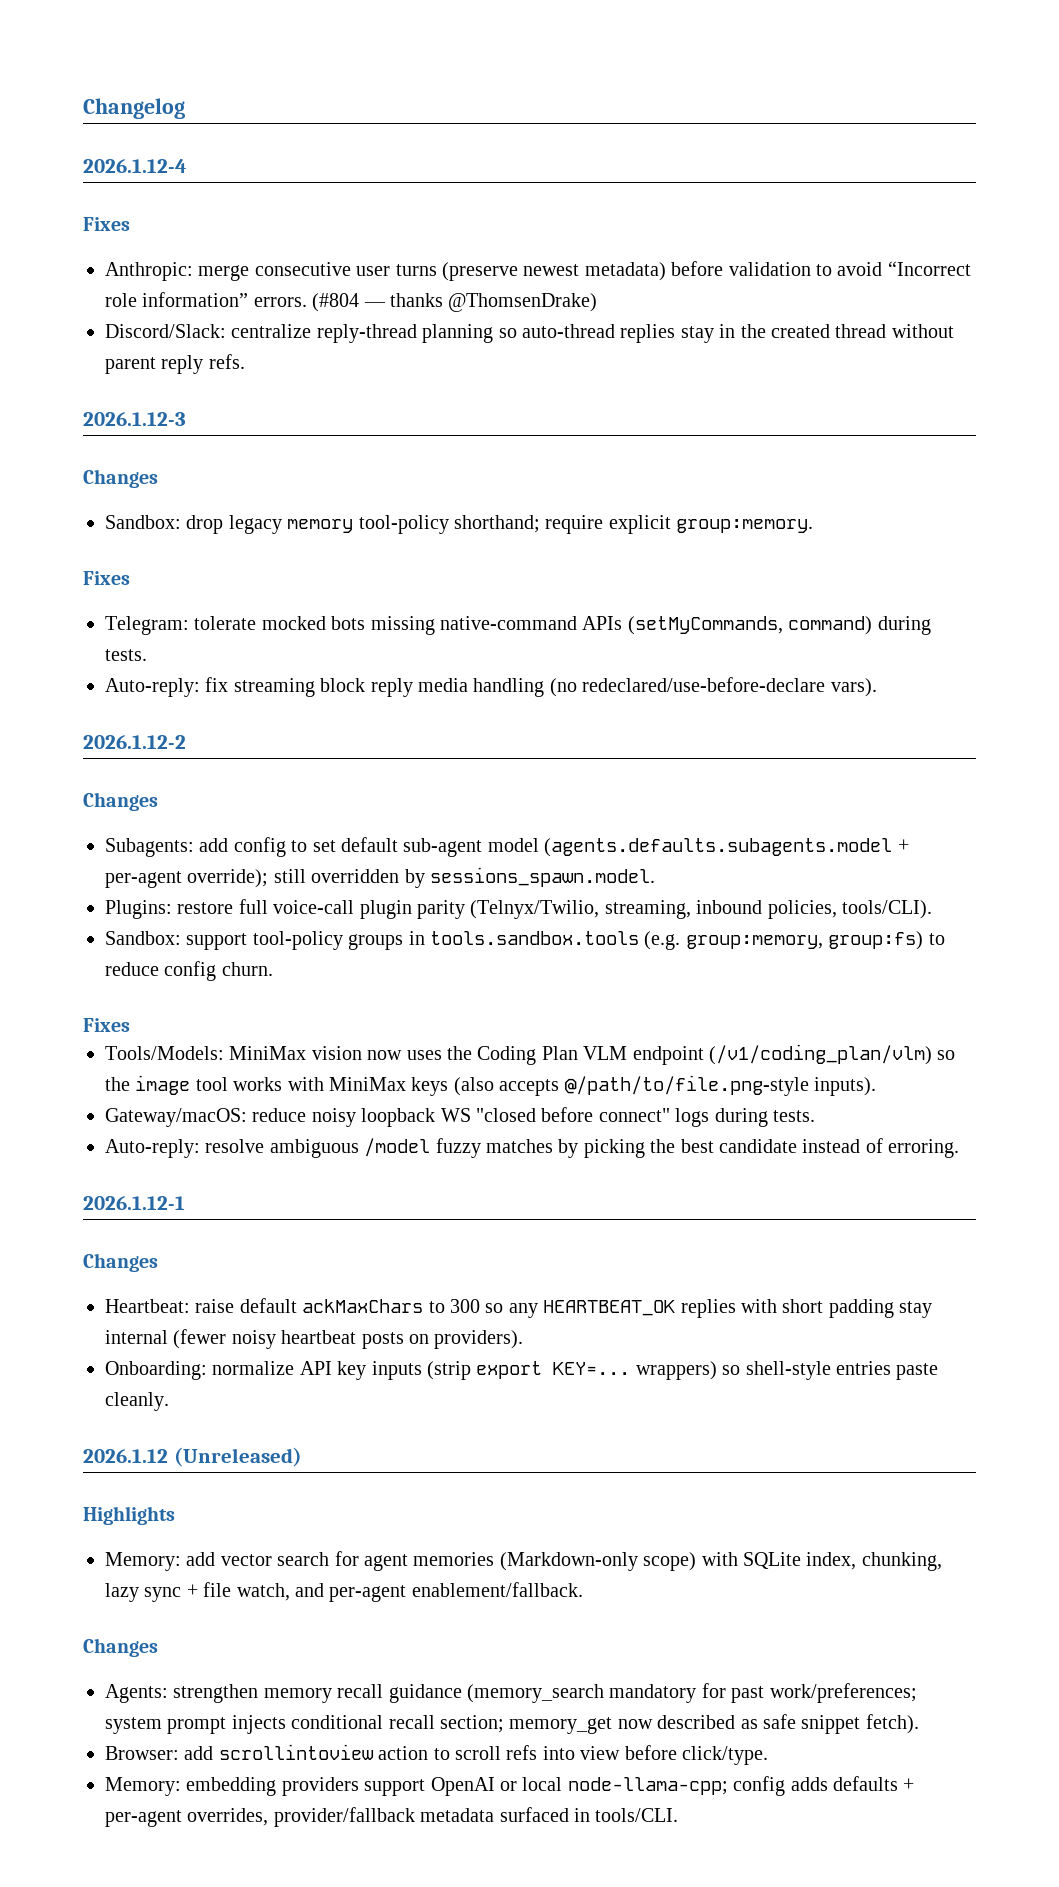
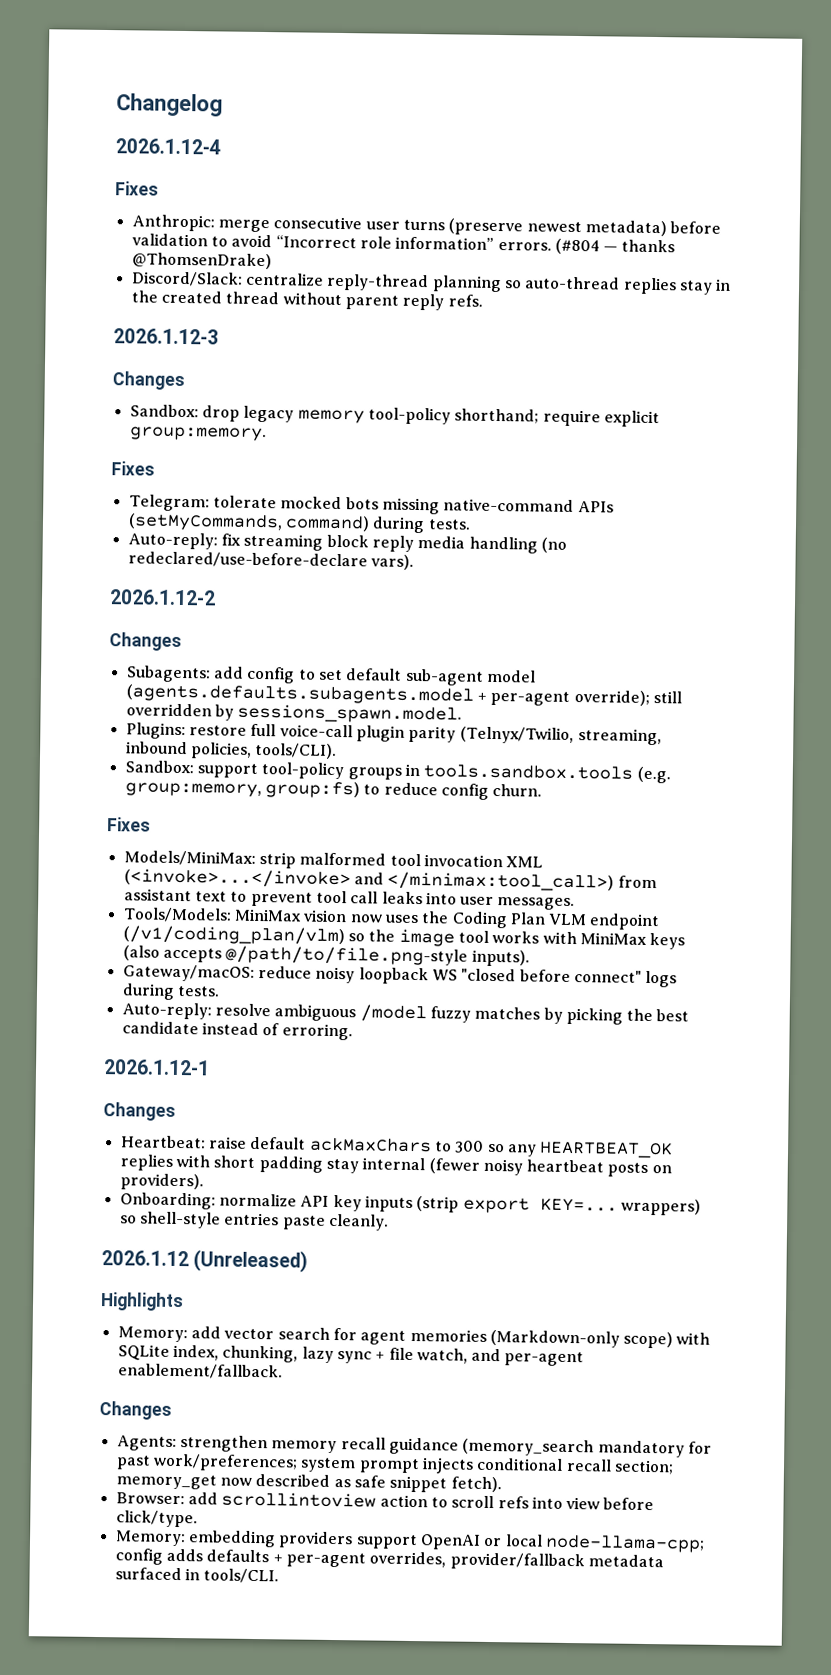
(130, 1025) none -> [123,850,544,869] [123,868,657,892] [123,888,576,911] // Models/MiniMax: strip malformed tool invocation XML (<invoke>...</invoke> and </minimax:tool_call>) from assistant text to prevent tool call leaks into user messages.

